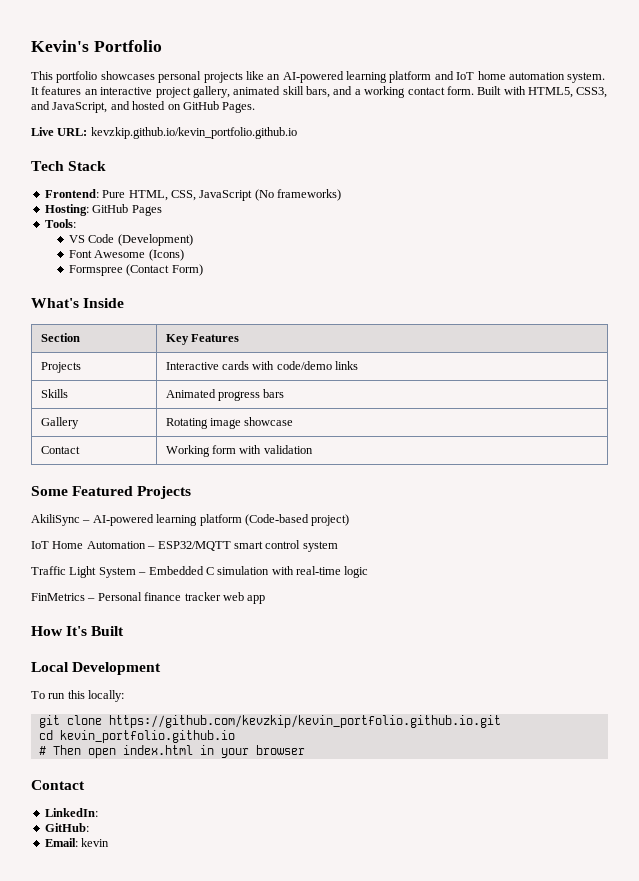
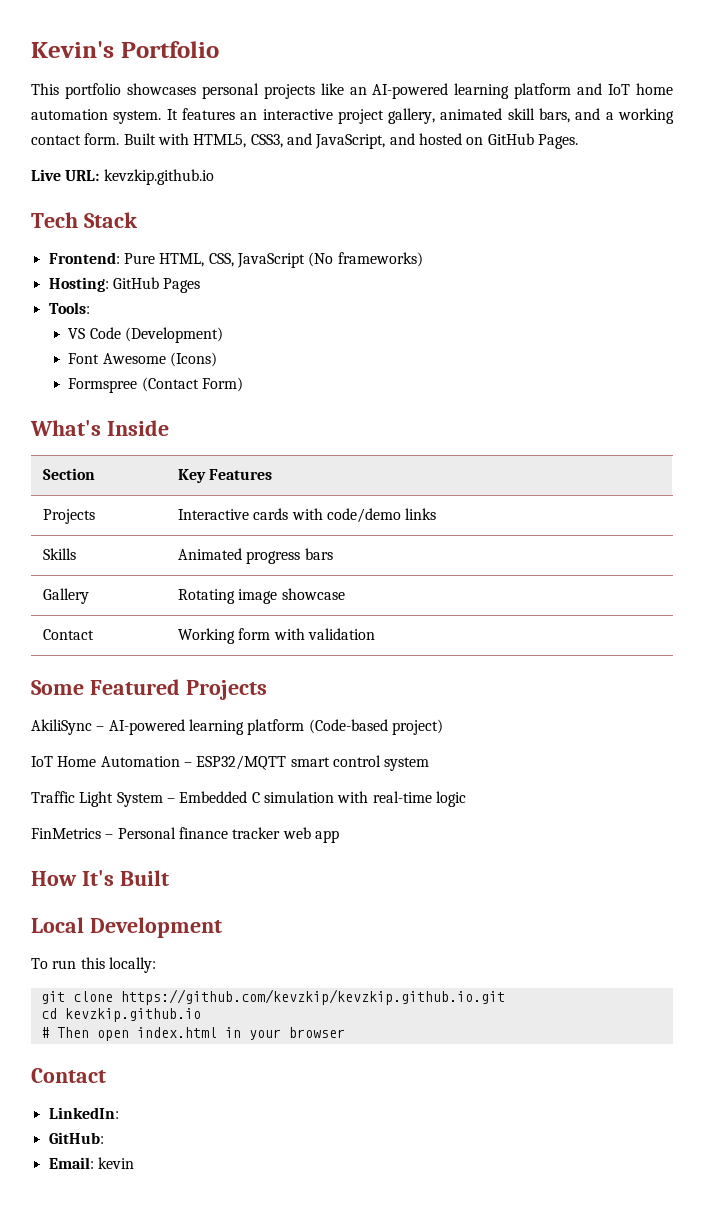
[90,127,297,139] kevzkip.github.io/kevin_portfolio.github.io -> [103,169,214,185] kevzkip.github.io
[108,715,501,728] https://github.com/kevzkip/kevin_portfolio.github.io.git -> [120,989,505,1005] https://github.com/kevzkip/kevzkip.github.io.git
[59,730,235,743] kevin_portfolio.github.io -> [64,1008,201,1022] kevzkip.github.io

